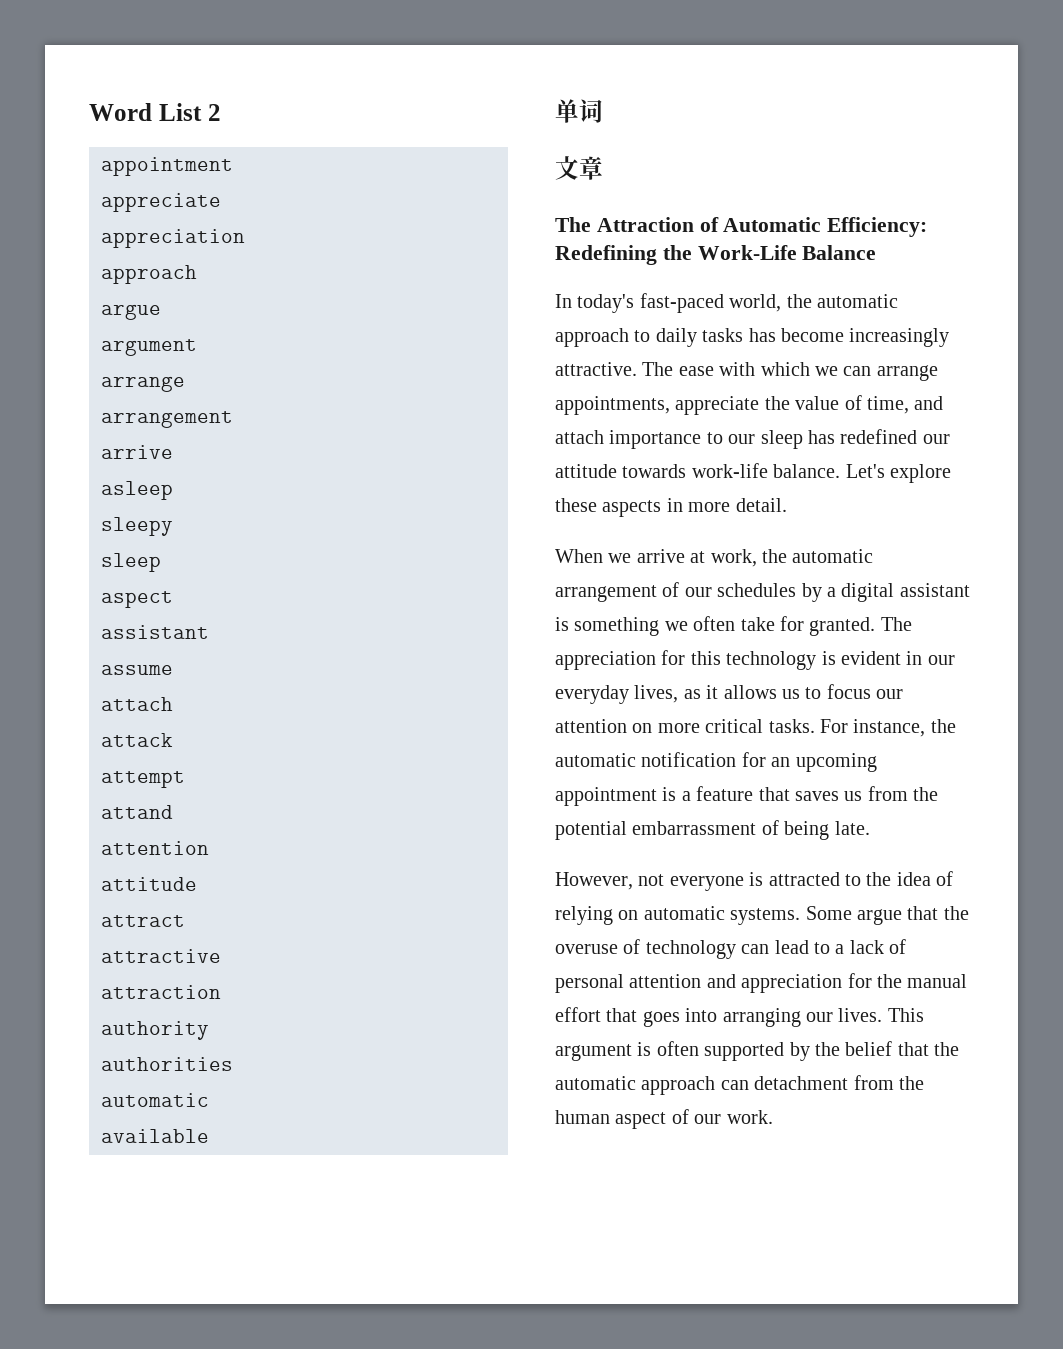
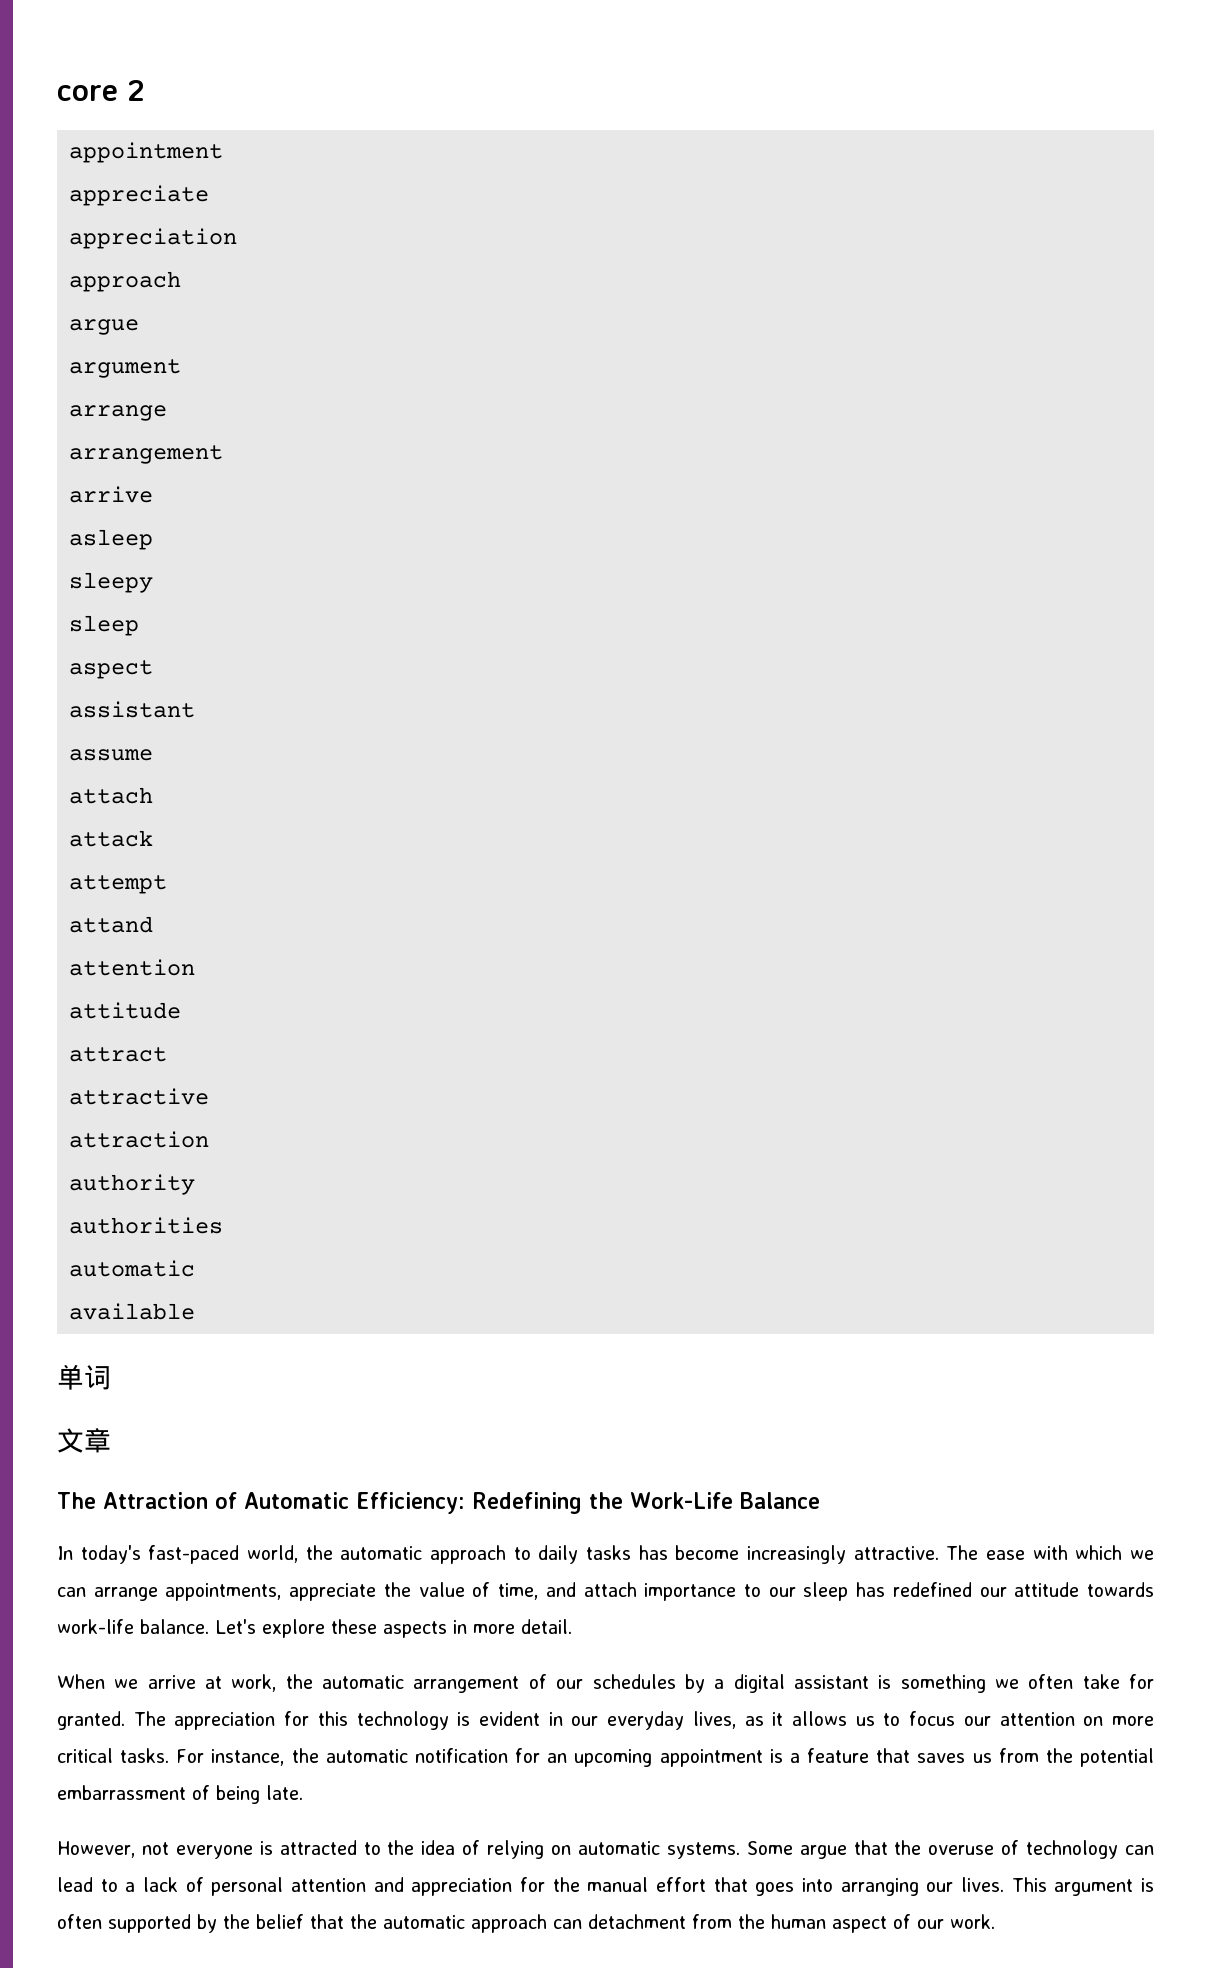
[89,103,202,121] Word List -> [57,85,118,101] core

